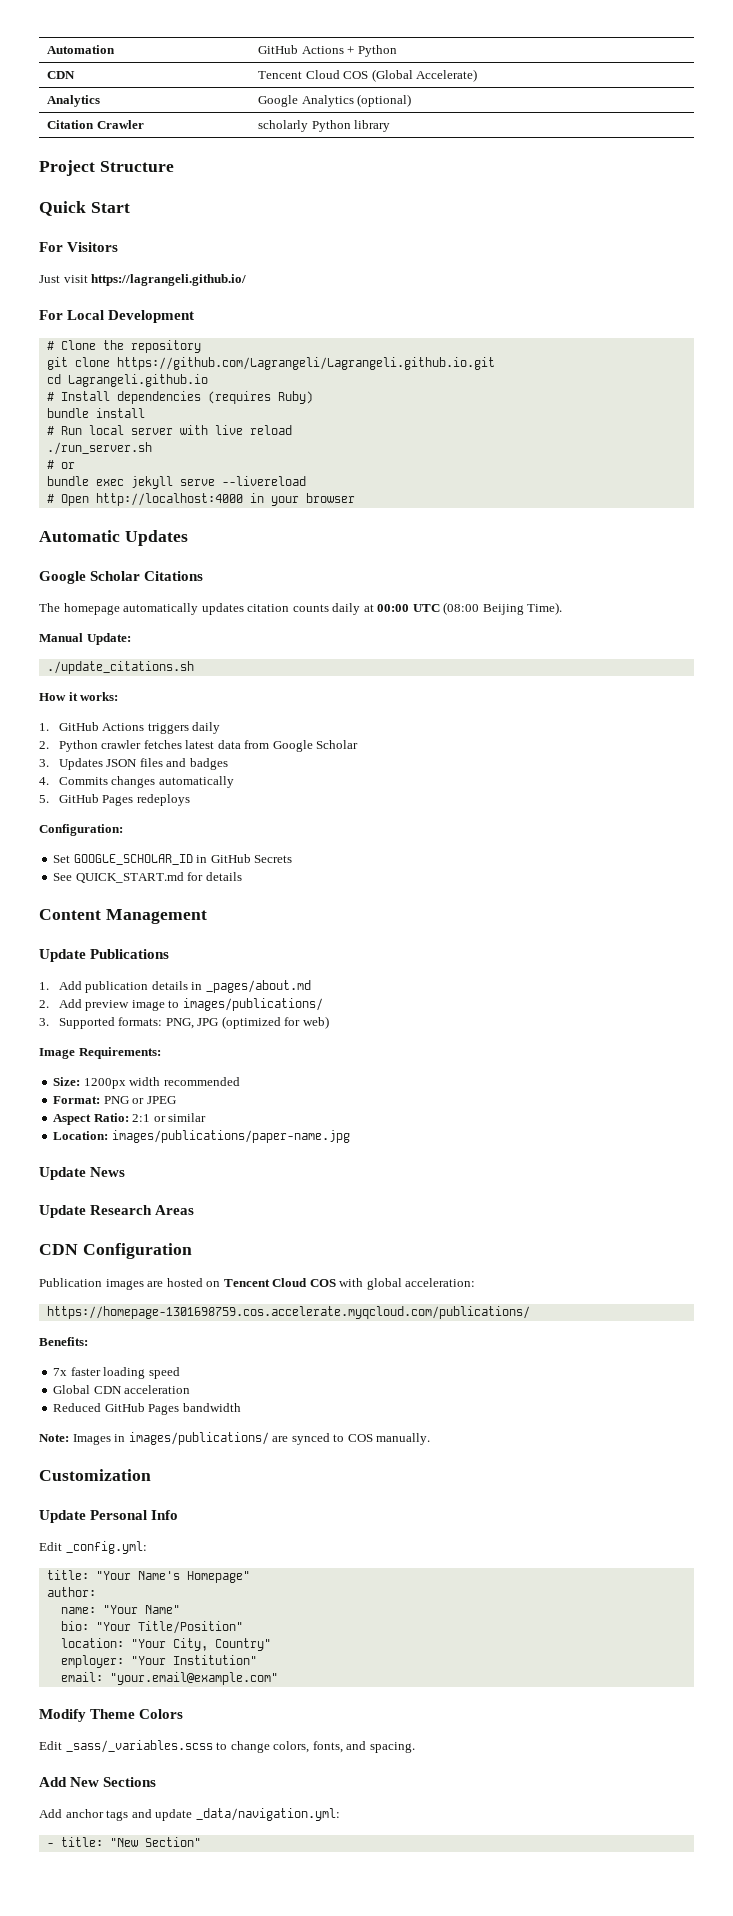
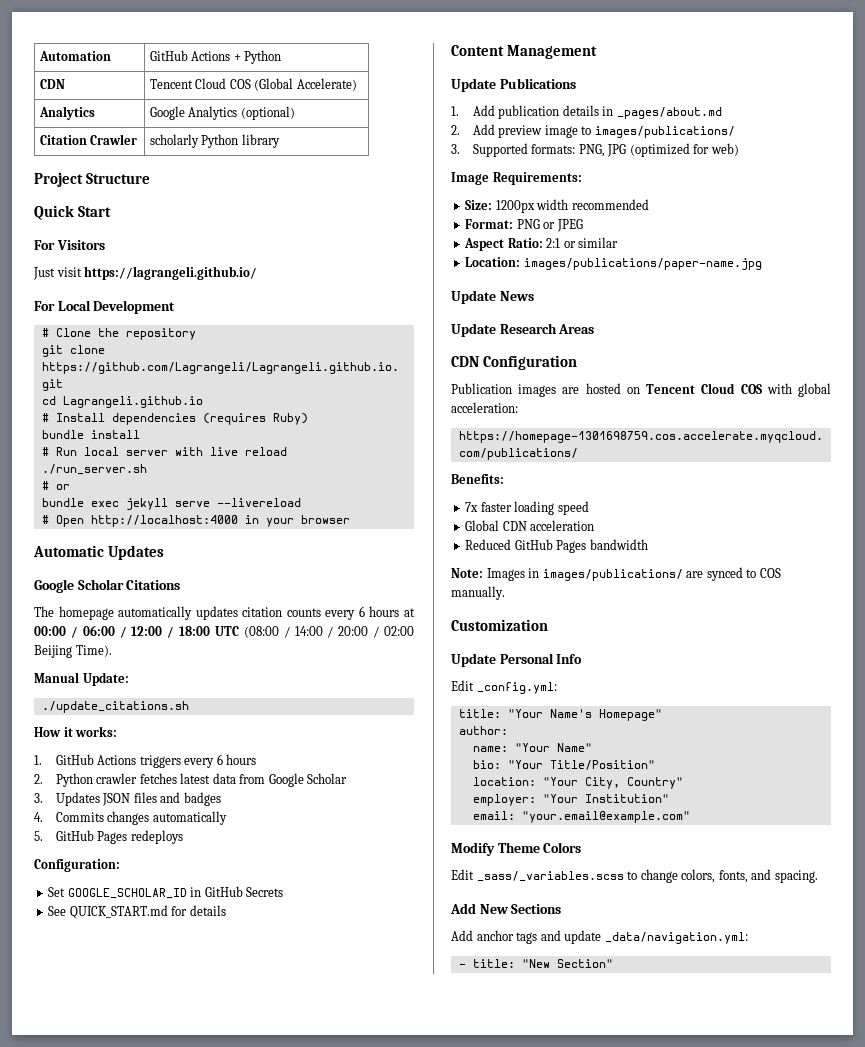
[332,602,480,615] daily at 00:00 UTC (08:00 -> [325,606,415,620] [34,625,414,638] every 6 hours at 00:00 / 06:00 / 12:00 / 18:00 UTC (08:00 / 14:00 / 20:00 / 02:00
[192,722,221,734] daily -> [184,754,257,768] every 6 hours

